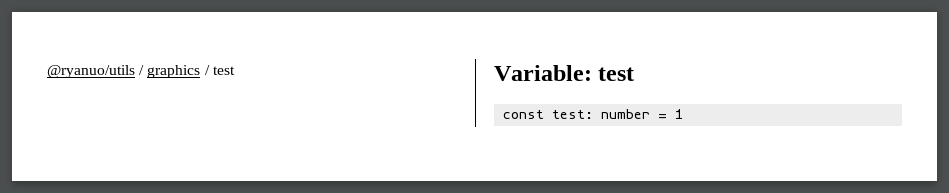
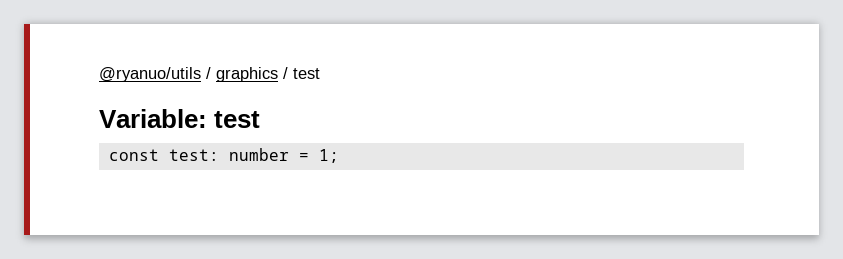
[675,109,684,119] 1 -> [318,149,339,163] 1;

